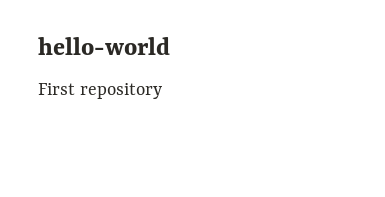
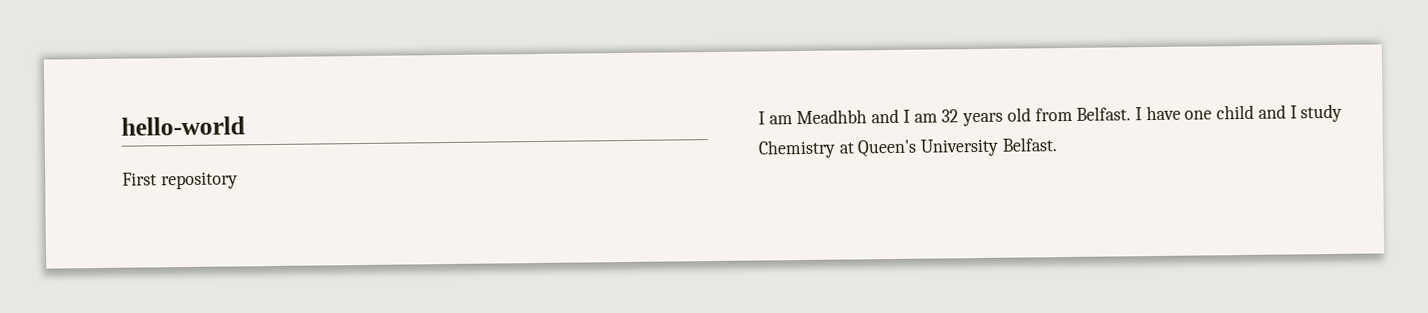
(163, 91) none -> [758,103,1343,127] [758,137,1057,159] // I am Meadhbh and I am 32 years old from Belfast. I have one child and I study Chemistry at Queen's University Belfast.

